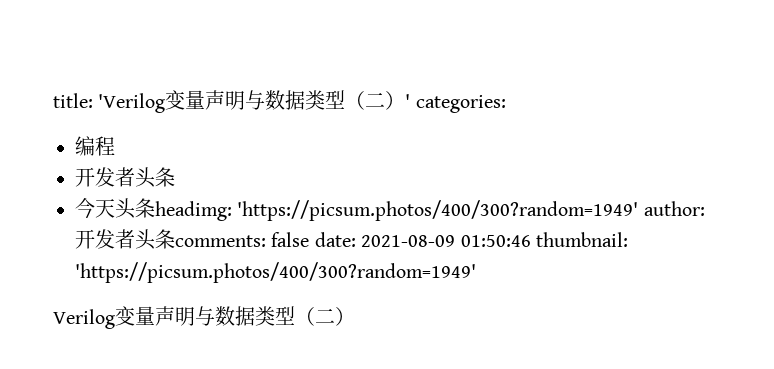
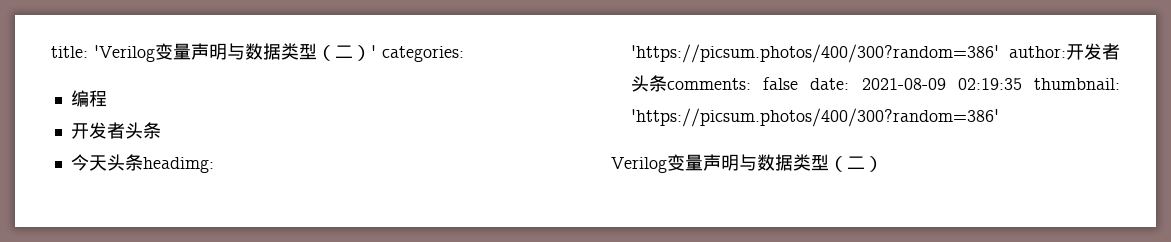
[237,200,639,221] 'https://picsum.photos/400/300?random=1949' -> [630,44,999,63] 'https://picsum.photos/400/300?random=386'
[460,232,628,247] [75,262,476,283] 01:50:46 thumbnail: 'https://picsum.photos/400/300?random=1949' -> [957,78,1120,90] [630,108,999,127] 02:19:35 thumbnail: 'https://picsum.photos/400/300?random=386'

